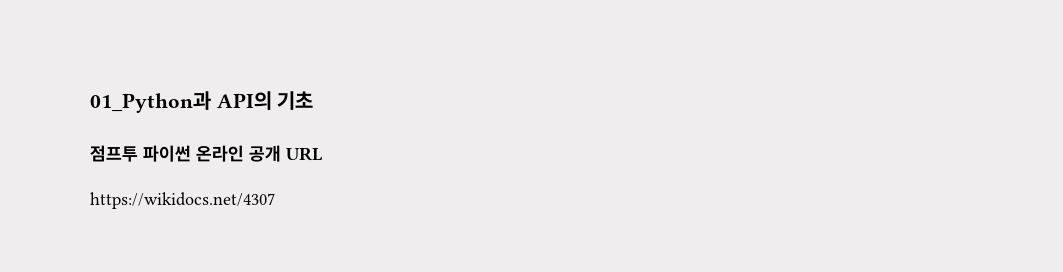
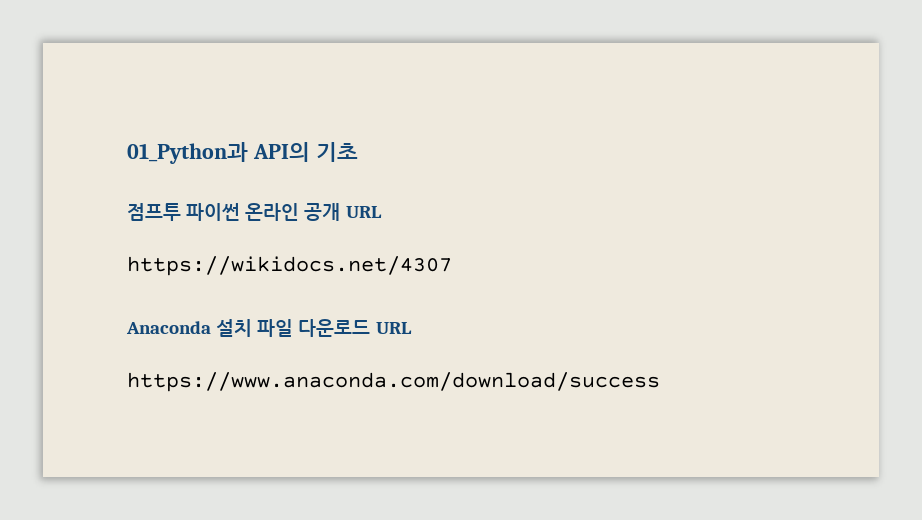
(275, 200) none -> [126,319,412,337] [127,372,660,392] // Anaconda 설치 파일 다운로드 URL // https://www.anaconda.com/download/success

